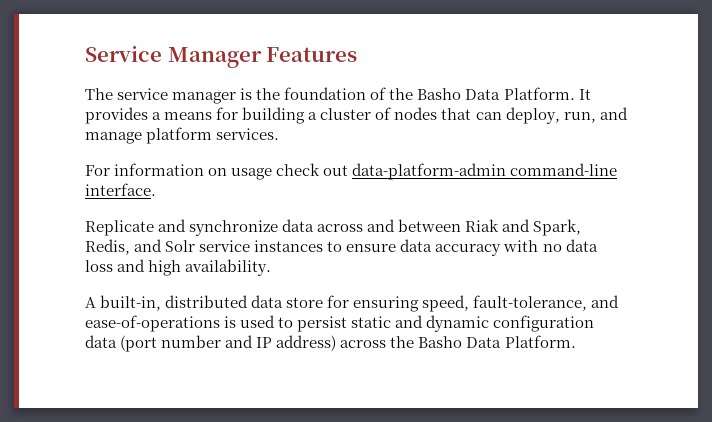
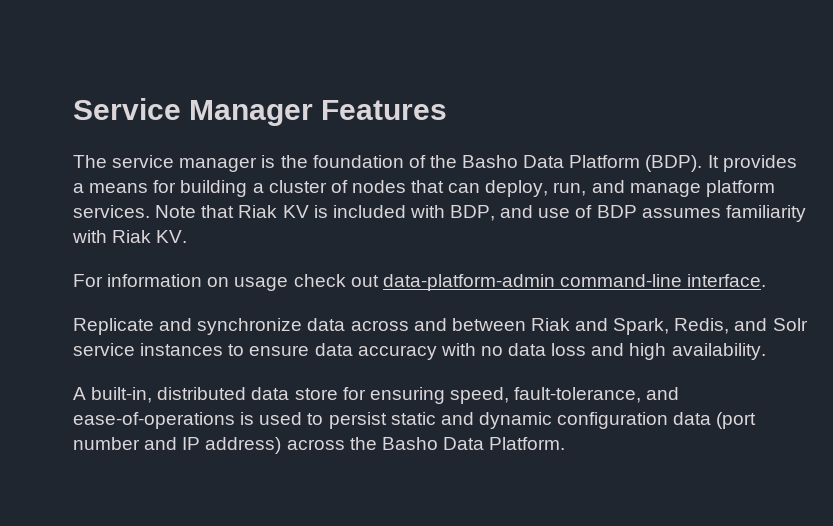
[503,87,575,100] Platform. -> [569,155,703,172] Platform (BDP).
(280, 134) none -> [155,205,806,222] [72,230,188,243] Note that Riak KV is included with BDP, and use of BDP assumes familiarity with Riak KV.

